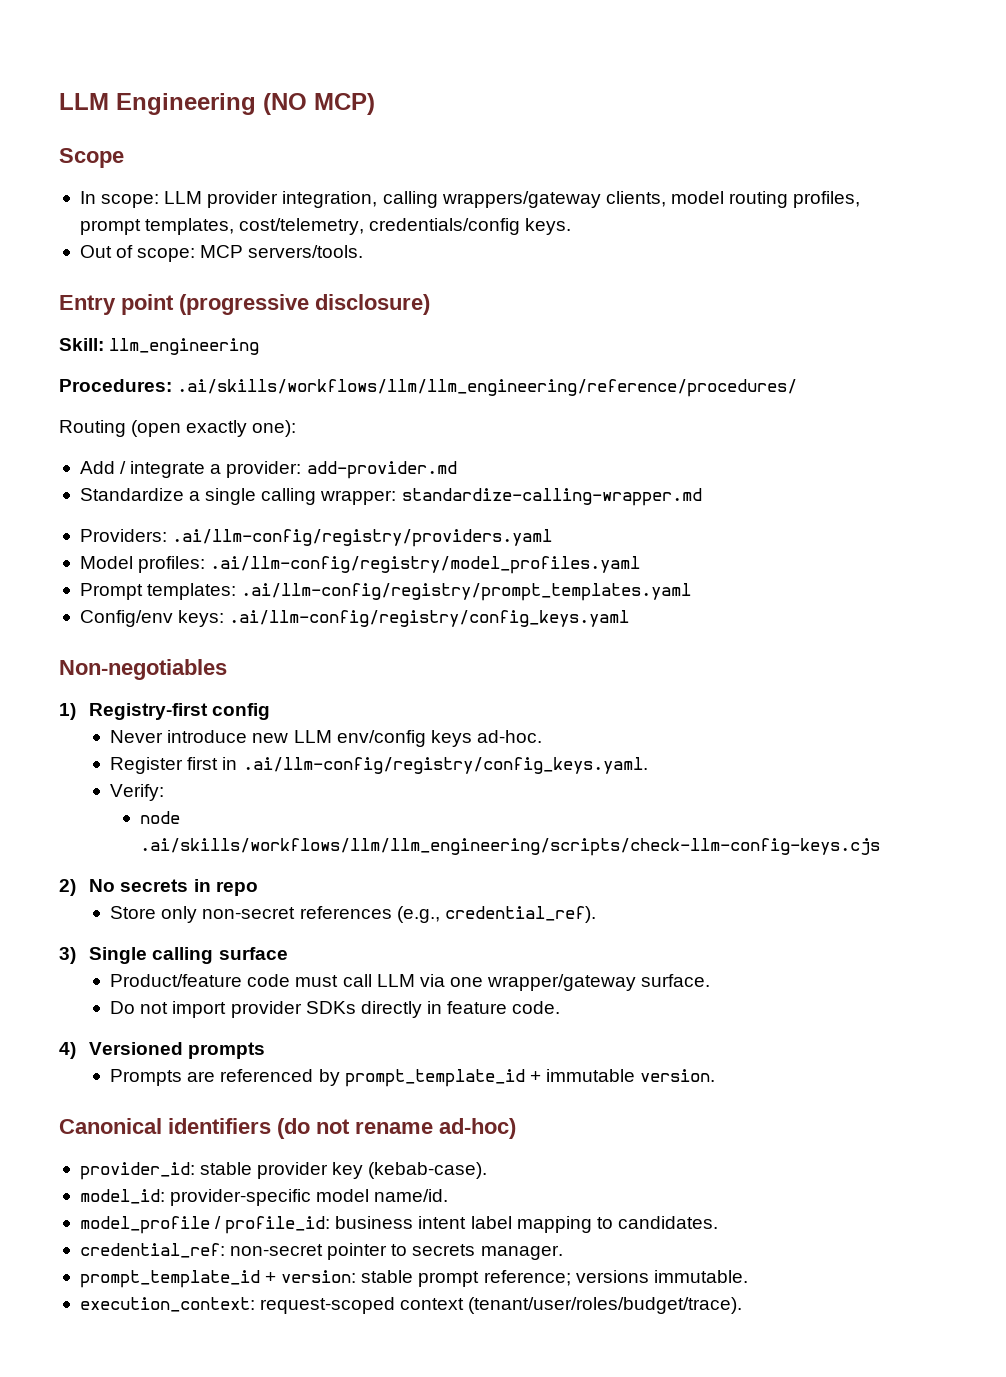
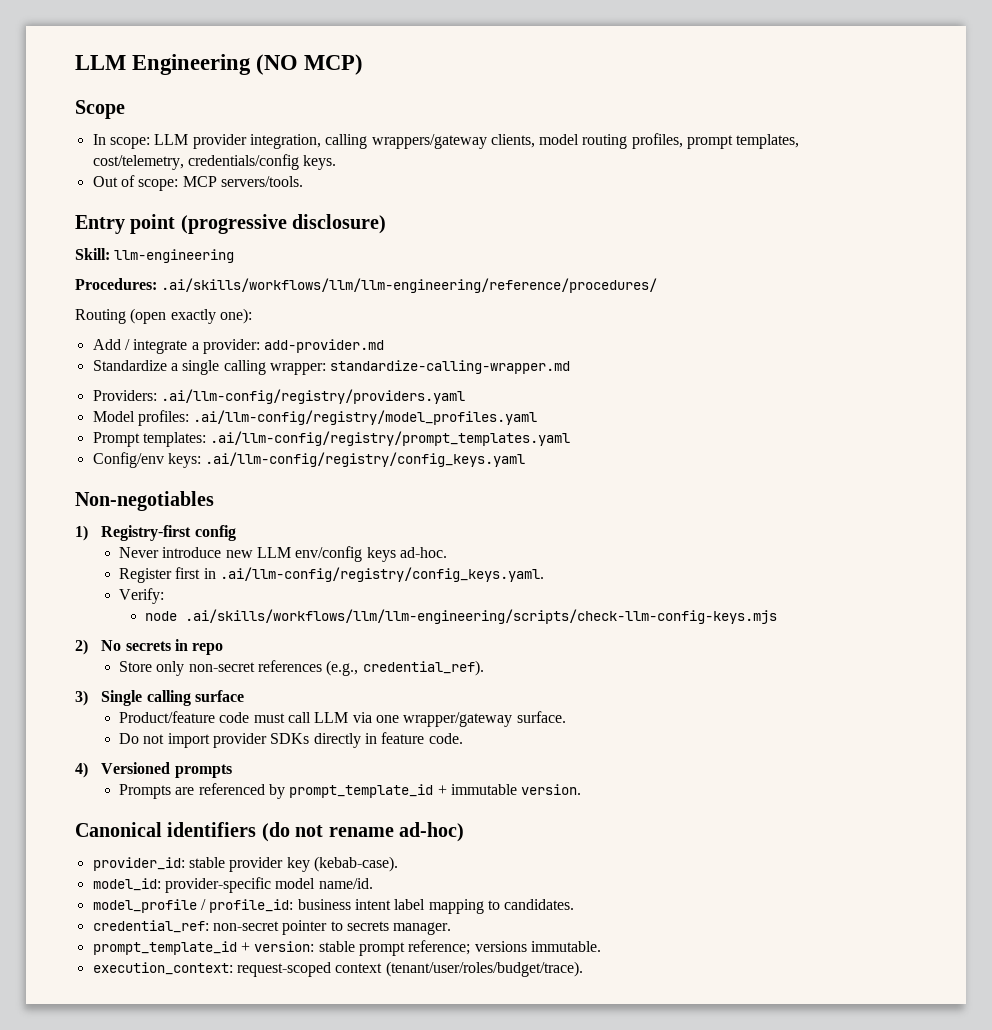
[109,338,260,355] llm_engineering -> [114,249,235,263] llm-engineering
[177,379,798,397] .ai/skills/workflows/llm/llm_engineering/reference/procedures/ -> [161,278,658,293] .ai/skills/workflows/llm/llm-engineering/reference/procedures/
[140,838,881,856] .ai/skills/workflows/llm/llm_engineering/scripts/check-llm-config-keys.cjs -> [185,609,778,624] .ai/skills/workflows/llm/llm-engineering/scripts/check-llm-config-keys.mjs

